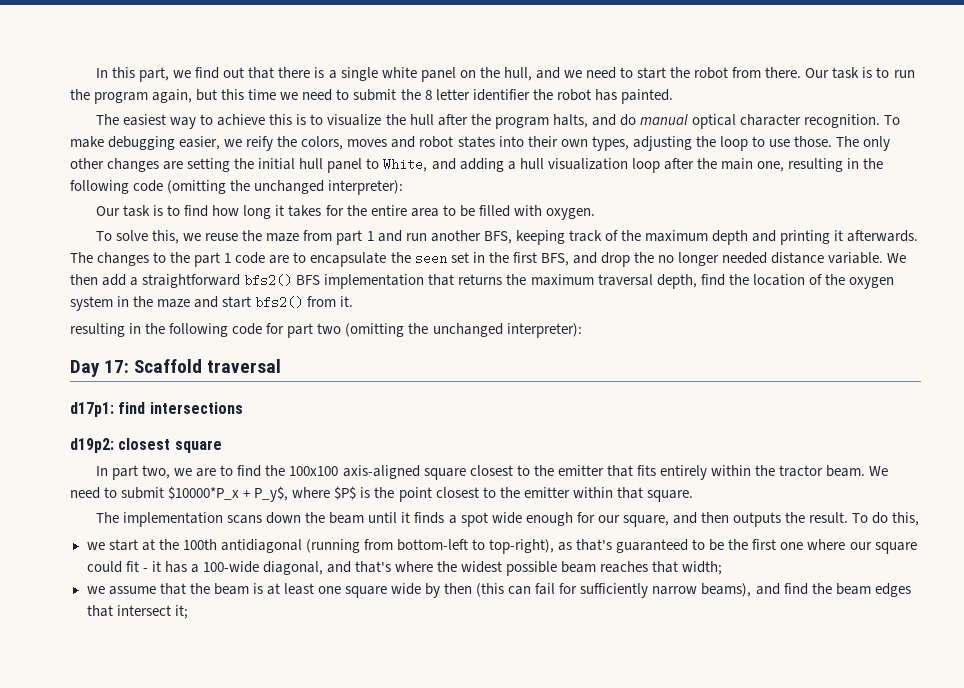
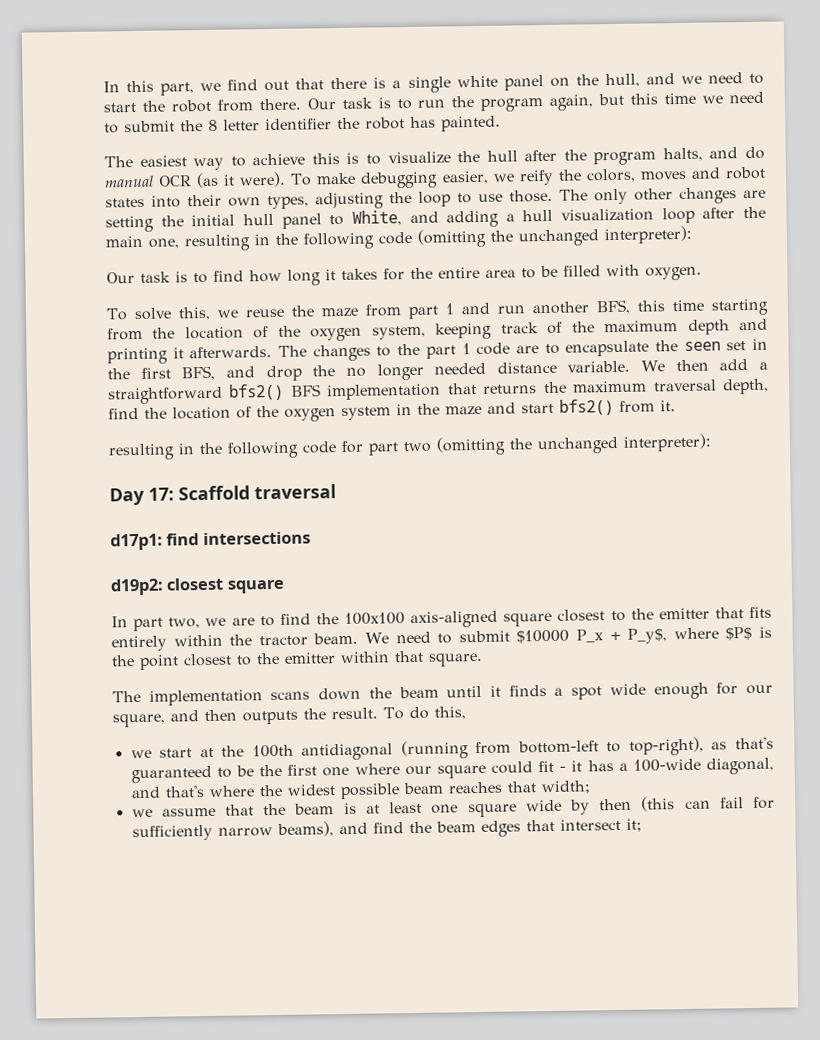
[691,114,881,129] optical character recognition. -> [158,171,287,189] OCR (as it were).
(512, 237) none -> [636,298,769,316] [107,325,426,342] this time starting from the location of the oxygen system,
[168,486,240,500] $10000*P_x -> [516,629,604,644] $10000 P_x

